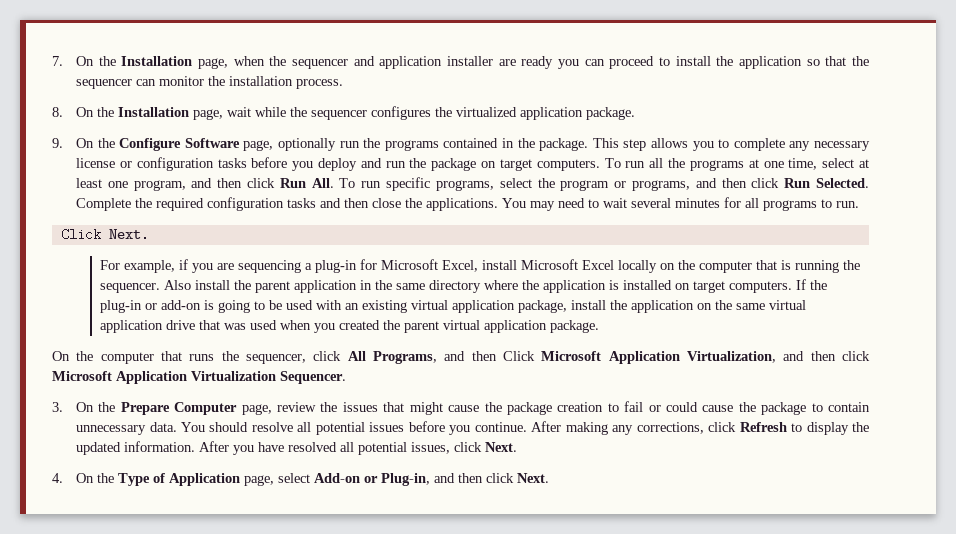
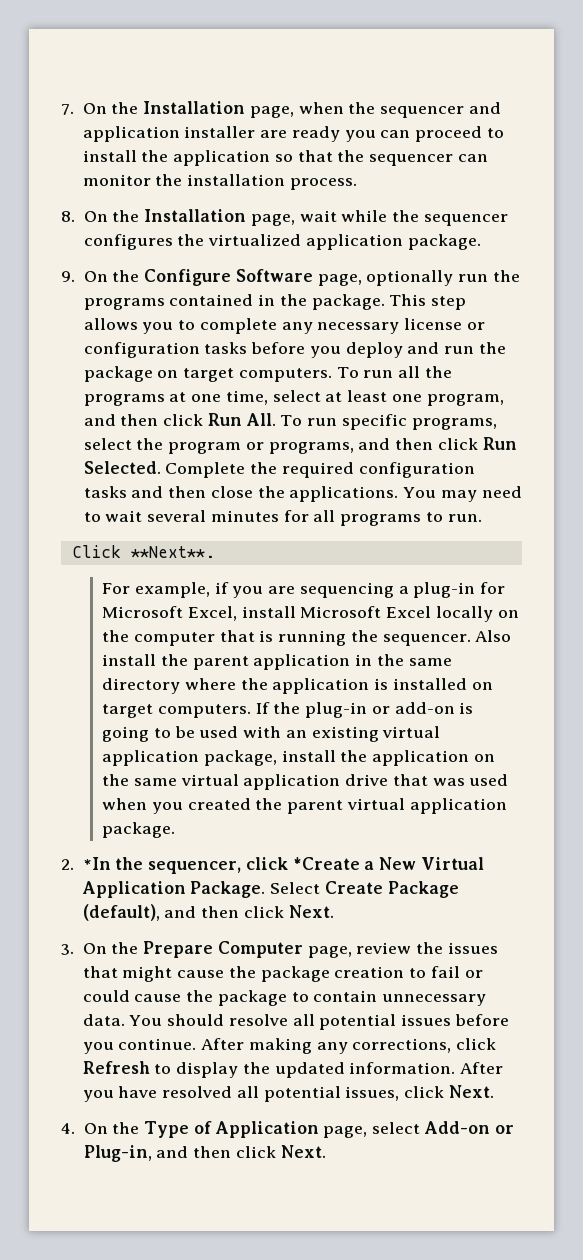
[108,228,149,241] Next. -> [130,546,215,558] **Next**.
[52,351,871,364] [52,371,346,384] On the computer that runs the sequencer, click All Programs, and then Click Microsoft Application Virtualization, and then click Microsoft Application Virtualization Sequencer. -> [61,857,484,874] [81,881,459,898] [82,904,334,921] 2. *In the sequencer, click *Create a New Virtual Application Package. Select Create Package (default), and then click Next.

